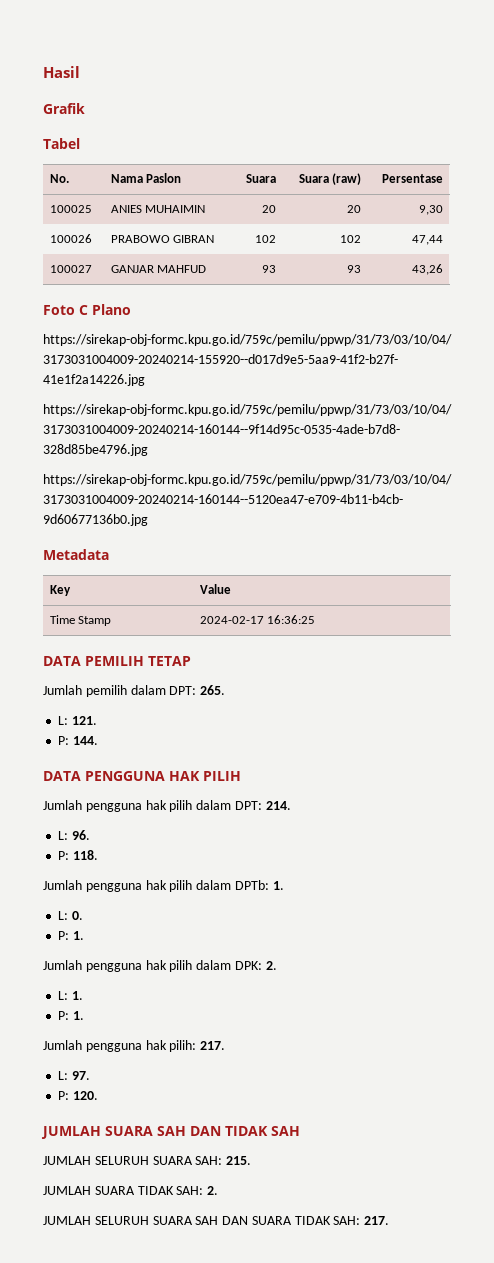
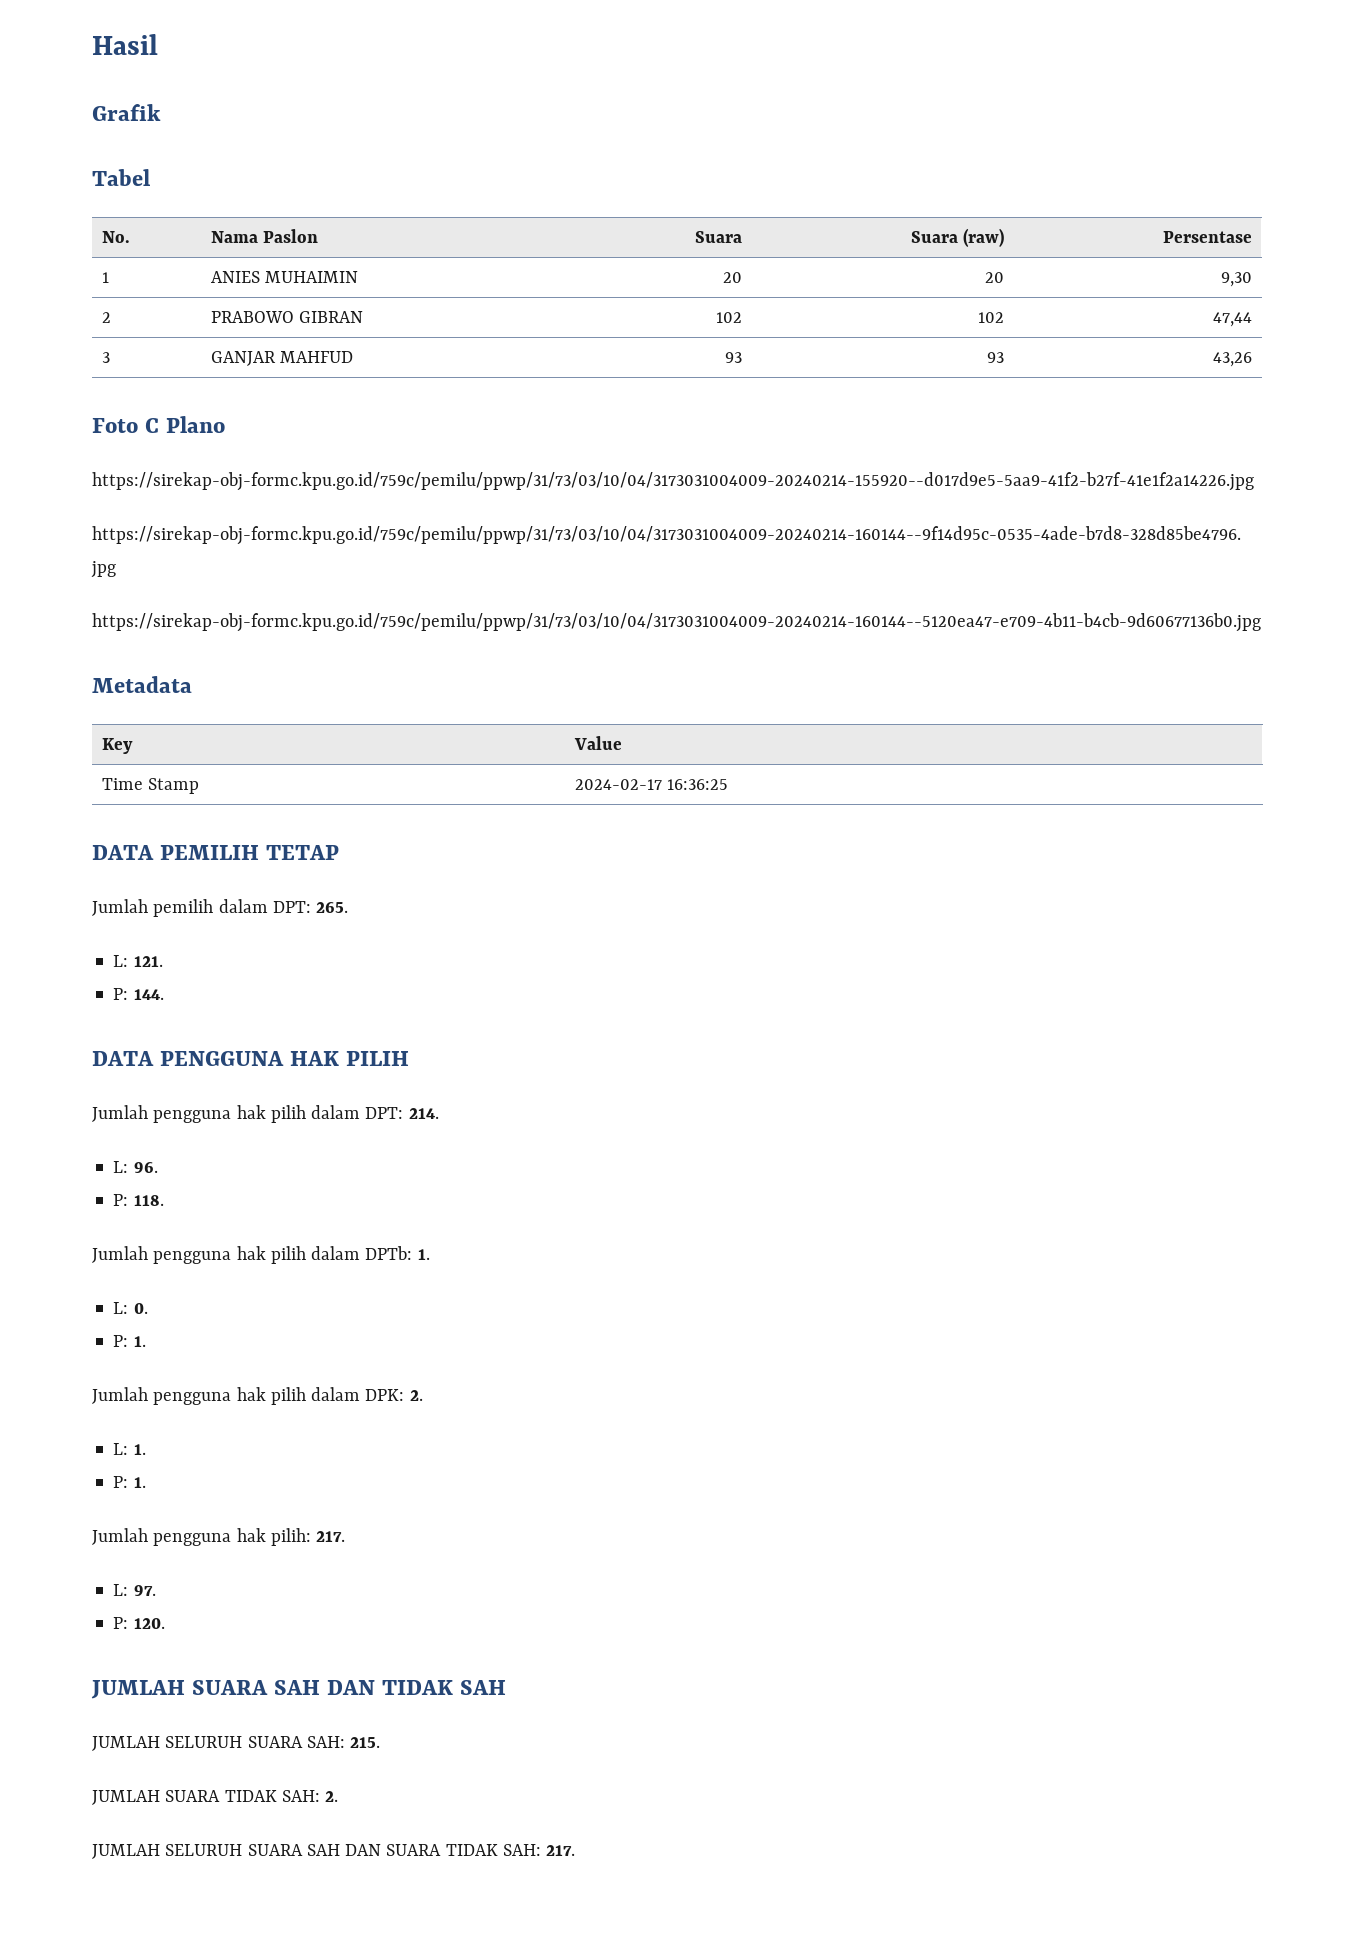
[49,205,92,213] 100025 -> [101,272,109,283] 1
[49,234,92,243] 100026 -> [101,312,111,323] 2
[49,265,92,273] 100027 -> [101,352,110,363] 3

